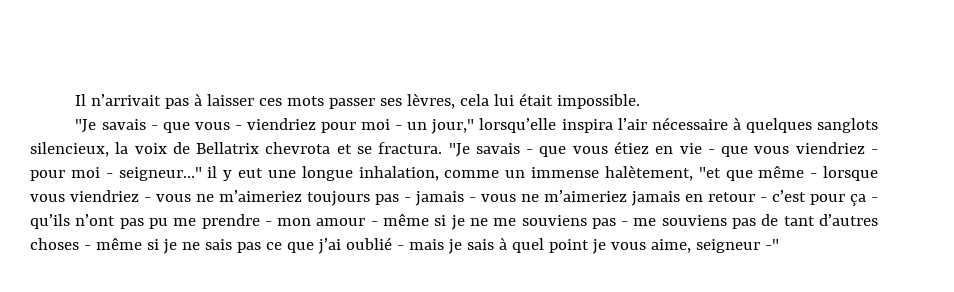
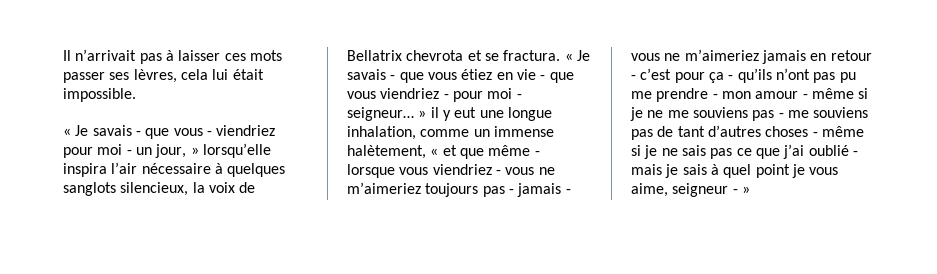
[75,119,97,133] "Je -> [63,125,89,136] « Je
[431,119,475,134] jour," -> [155,144,199,158] jour, »
[448,143,470,157] "Je -> [564,50,590,61] « Je
[118,167,202,181] seigneur…" -> [347,107,427,121] seigneur… »
[698,167,721,178] "et -> [430,145,457,156] « et
[764,239,779,250] -" -> [732,186,750,194] - »

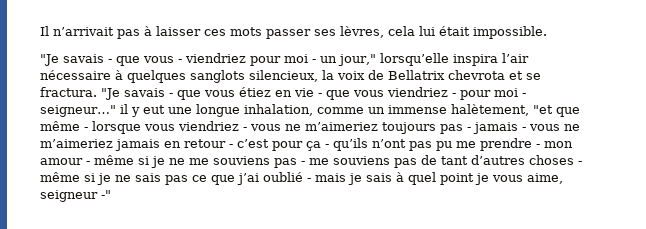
[63,125,89,136] « Je -> [40,54,59,66] "Je
[155,144,199,158] jour, » -> [338,54,376,66] jour,"
[564,50,590,61] « Je -> [101,88,120,100] "Je
[347,107,427,121] seigneur… » -> [40,105,116,117] seigneur…"
[430,145,457,156] « et -> [533,105,553,114] "et
[732,186,750,194] - » -> [101,190,111,199] -"

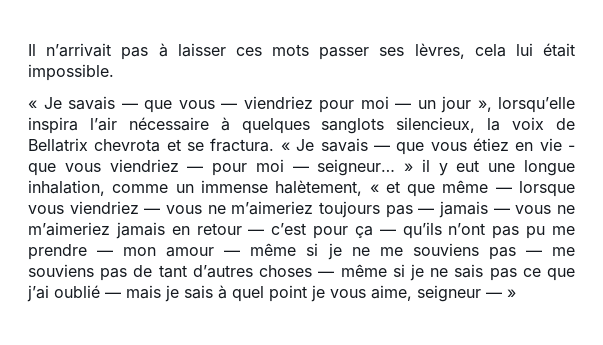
[40,54,182,66] "Je savais - que vous - -> [28,96,237,113] « Je savais — que vous —
[312,54,376,66] - un jour," -> [395,96,492,113] — un jour »,
[101,88,173,100] "Je savais - -> [280,138,390,152] « Je savais —
[452,88,526,100] [40,105,116,117] - pour moi - seigneur…" -> [187,159,414,176] — pour moi — seigneur… »
[533,105,553,114] "et -> [369,181,400,193] « et
[84,127,88,131] - -> [495,187,512,193] —
[243,127,247,131] - -> [144,208,161,214] —
[467,122,526,134] - jamais - -> [418,201,510,218] — jamais —
[229,144,233,148] - -> [248,229,265,235] —
[325,144,329,148] - -> [379,229,396,235] —
[536,144,540,148] - -> [97,250,114,256] —
[86,161,90,165] - -> [224,250,241,256] —
[301,161,305,165] - -> [525,250,542,256] —
[578,161,582,165] - -> [318,271,335,277] —
[307,178,311,182] - -> [105,292,121,298] —
[101,190,111,199] -" -> [486,289,516,298] — »

